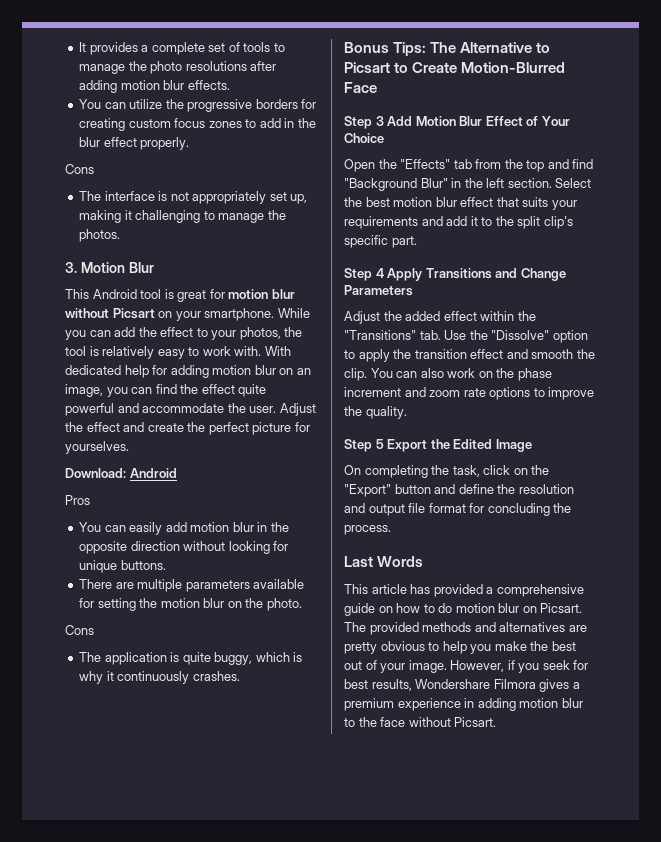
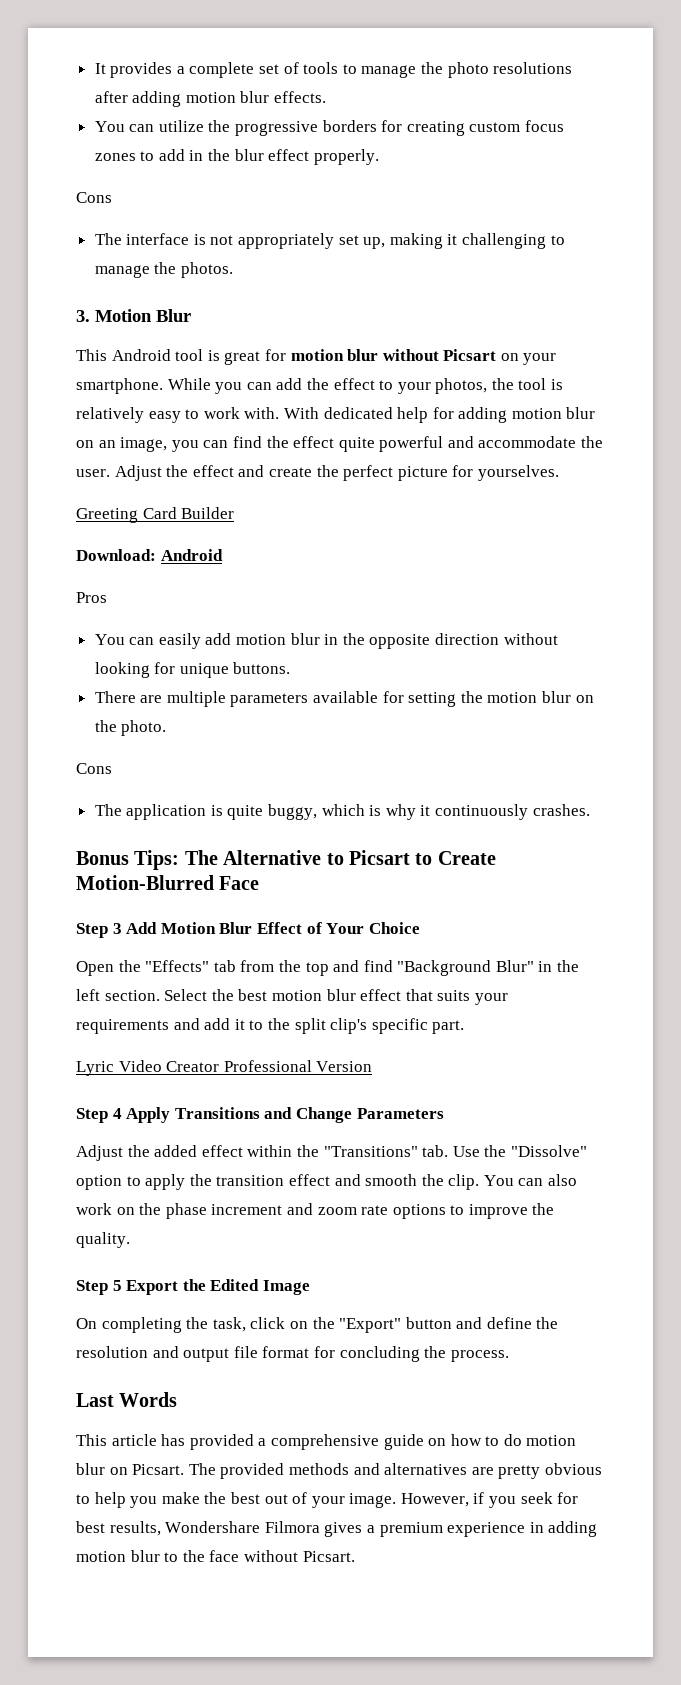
(129, 447) none -> [76,507,235,523] // Greeting Card Builder
(417, 242) none -> [76,1060,373,1076] // Lyric Video Creator Professional Version

